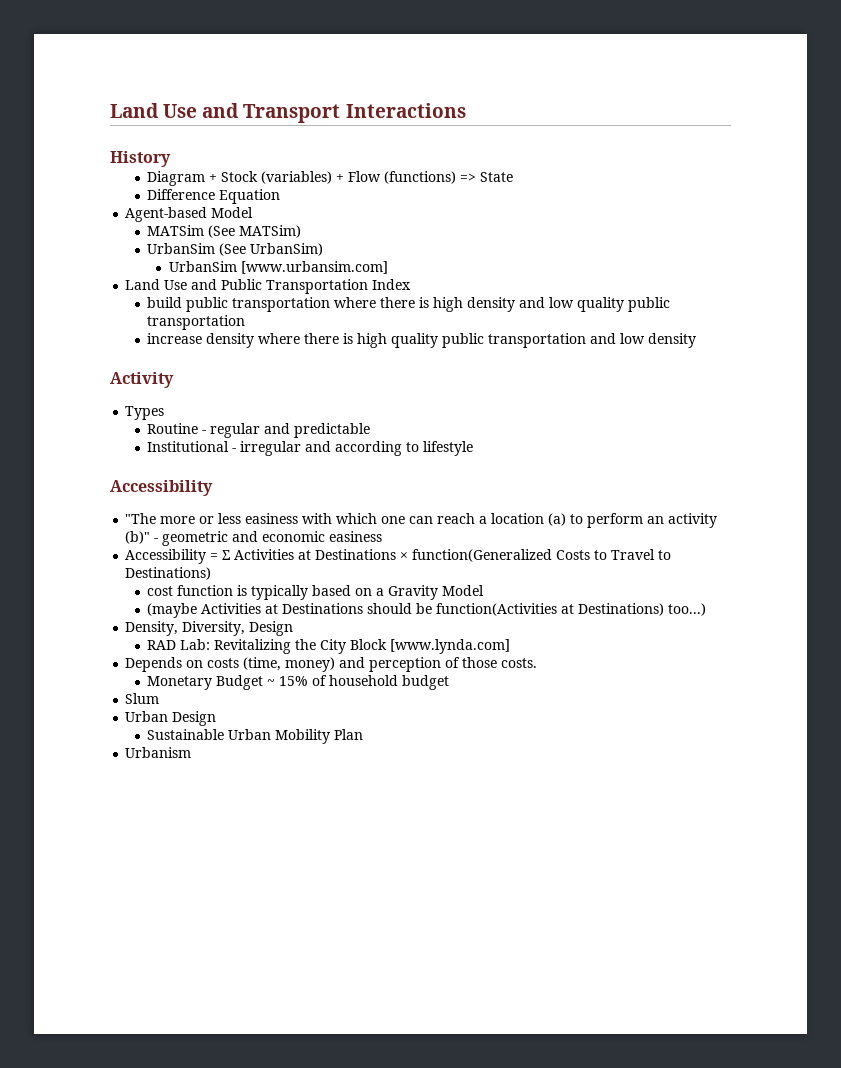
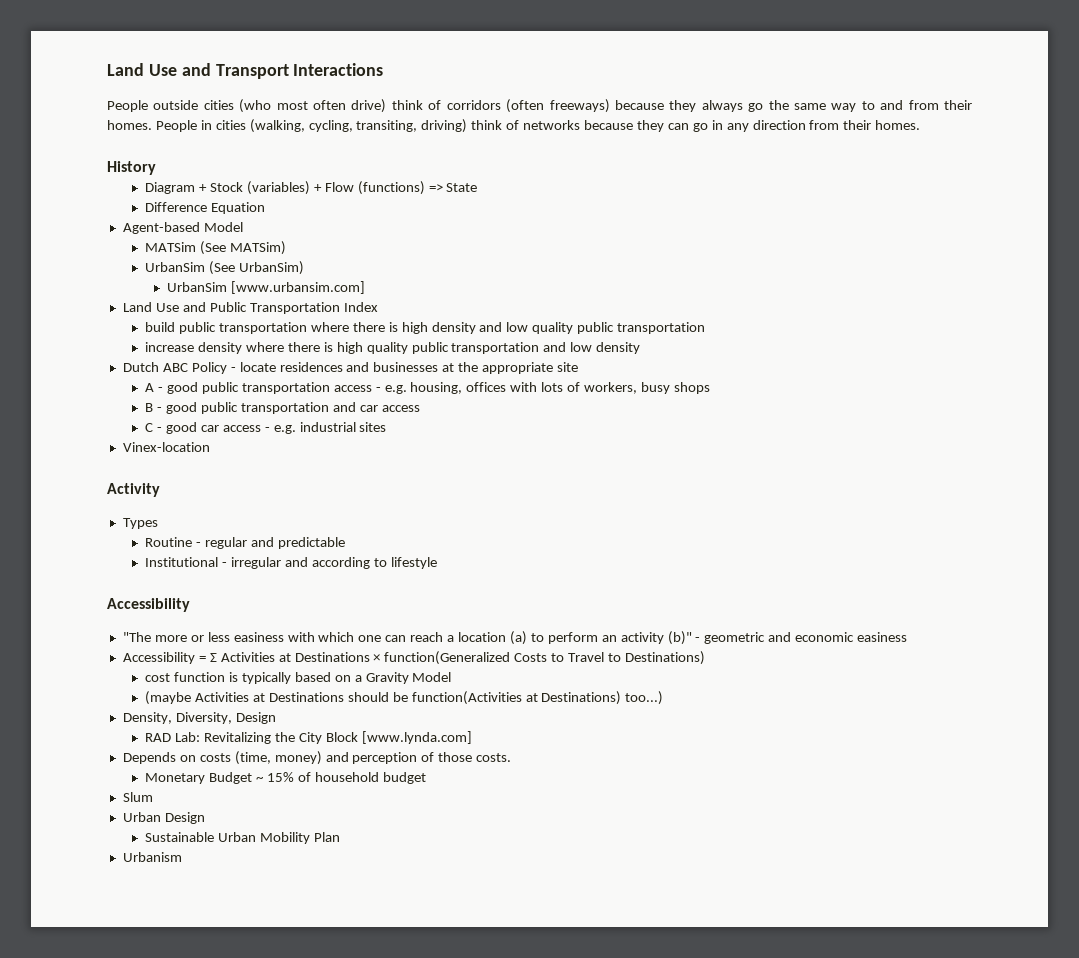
(466, 110) none -> [107,99,972,113] [107,119,921,133] // People outside cities (who most often drive) think of corridors (often freeways) because they always go the same way to and from their homes. People in cities (walking, cycling, transiting, driving) think of networks because they can go in any direction from their homes.
(697, 340) none -> [122,362,579,374] [145,382,710,394] [145,402,420,414] [145,422,387,434] [122,442,210,452] // Dutch ABC Policy - locate residences and businesses at the appropriate site // A - good public transportation access - e.g. housing, offices with lots of workers, busy shops // B - good public transportation and car access // C - good car access - e.g. industrial sites // Vinex-location

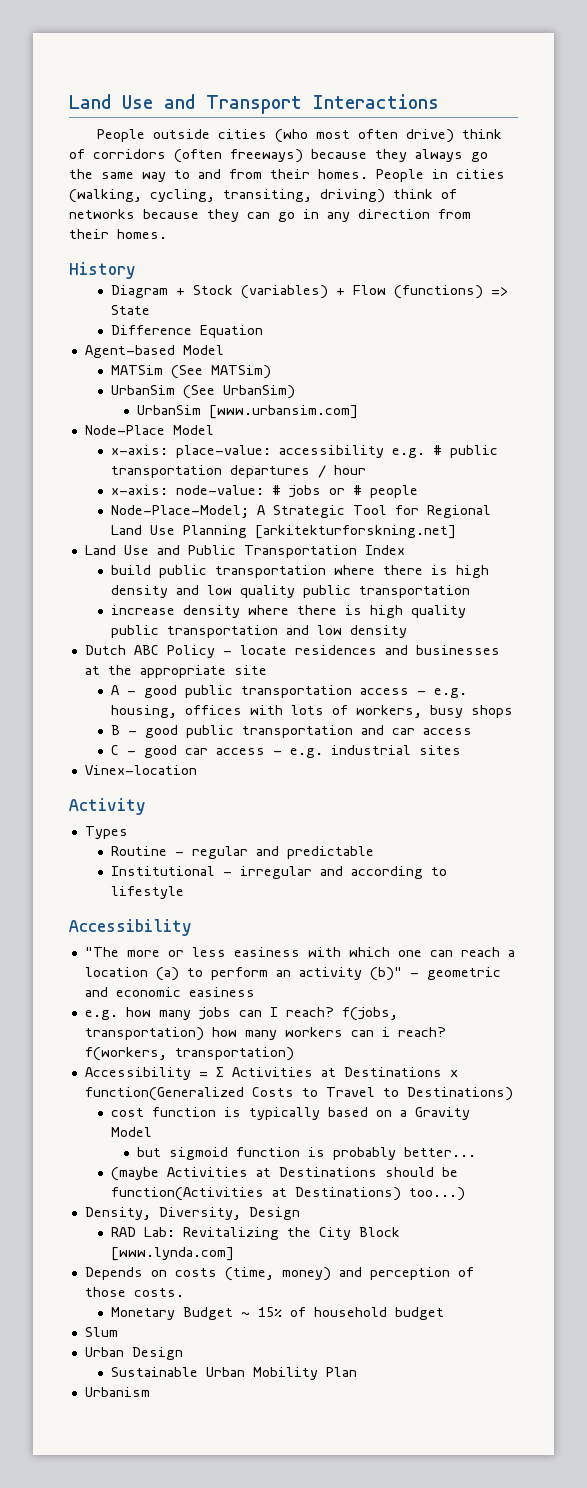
(366, 287) none -> [84,425,214,435] [110,445,498,458] [110,465,366,478] [110,485,418,498] [110,505,491,518] [110,525,456,539] // Node-Place Model // x-axis: place-value: accessibility e.g. # public transportation departures / hour // x-axis: node-value: # jobs or # people // Node-Place-Model; A Strategic Tool for Regional Land Use Planning [arkitekturforskning.net]
(908, 637) none -> [84,1007,398,1021] [84,1027,446,1041] [84,1047,294,1061] // e.g. how many jobs can I reach? f(jobs, transportation) how many workers can i reach? f(workers, transportation)
(452, 677) none -> [136,1147,476,1160] // but sigmoid function is probably better...

